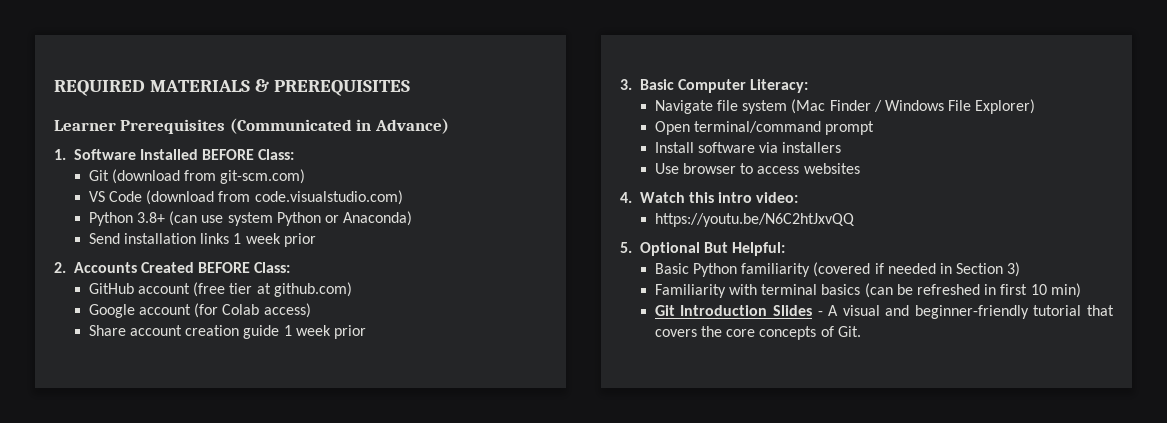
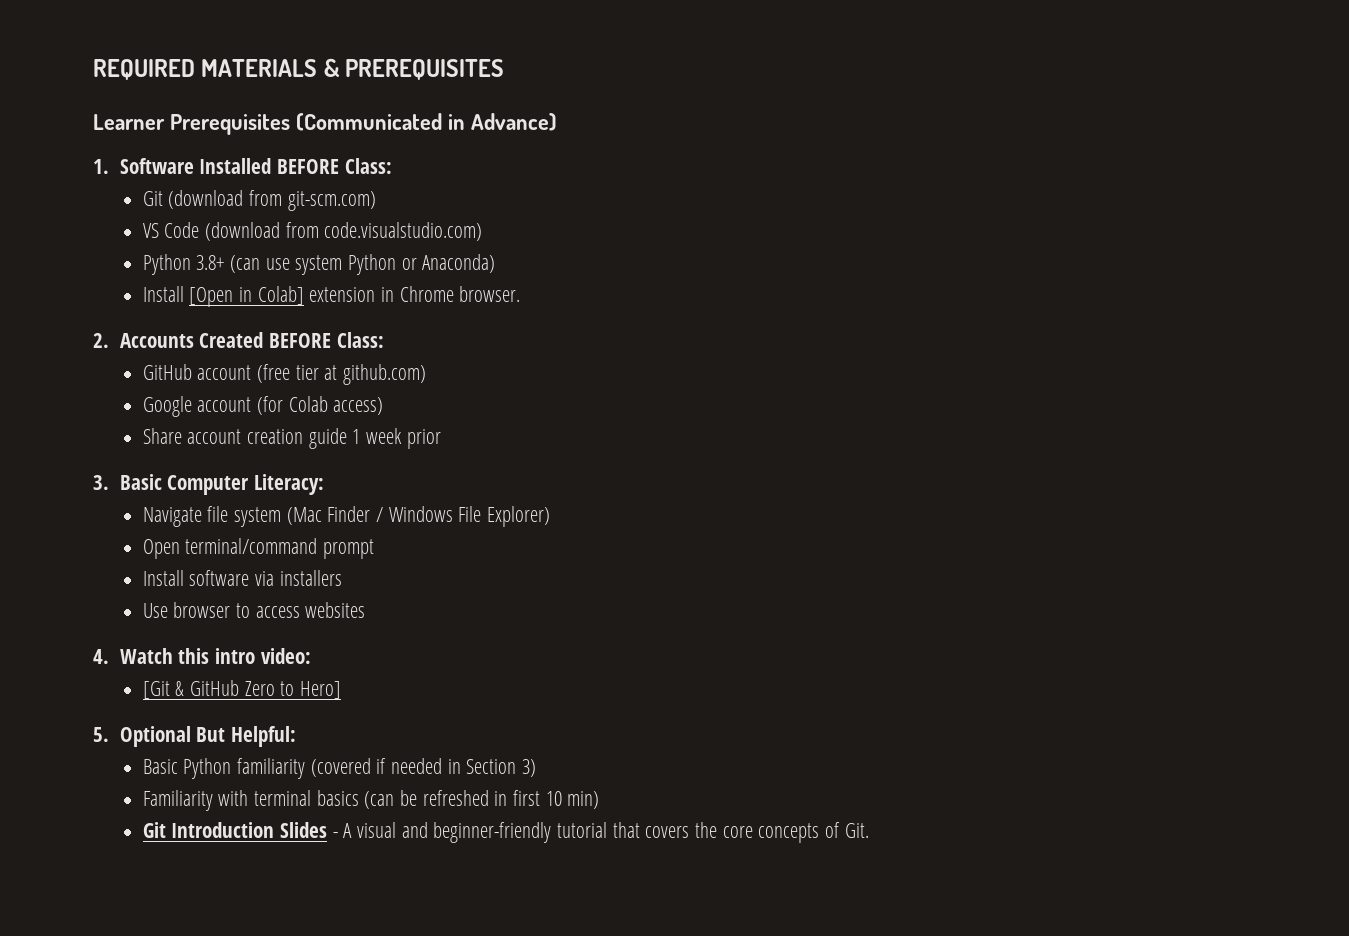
[88,233,316,247] Send installation links 1 week prior -> [142,286,521,307] Install [Open in Colab] extension in Chrome browser.
[654,213,855,227] https://youtu.be/N6C2htJxvQQ -> [142,680,342,699] [Git & GitHub Zero to Hero]

